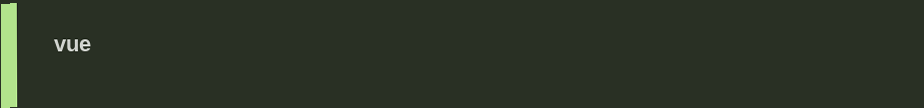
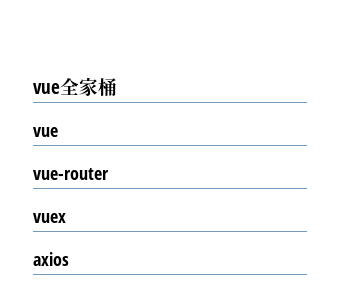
[53,39,91,52] vue -> [33,78,117,96] [33,127,58,137] [33,168,109,180] [33,213,66,223] [33,252,69,266] vue全家桶 // vue // vue-router // vuex // axios

